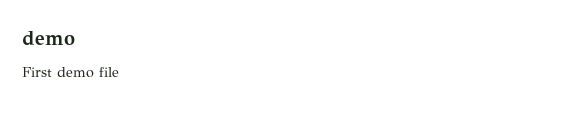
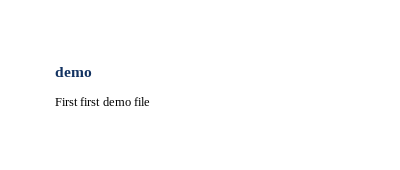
(52, 72) none -> [80,97,101,106] first

